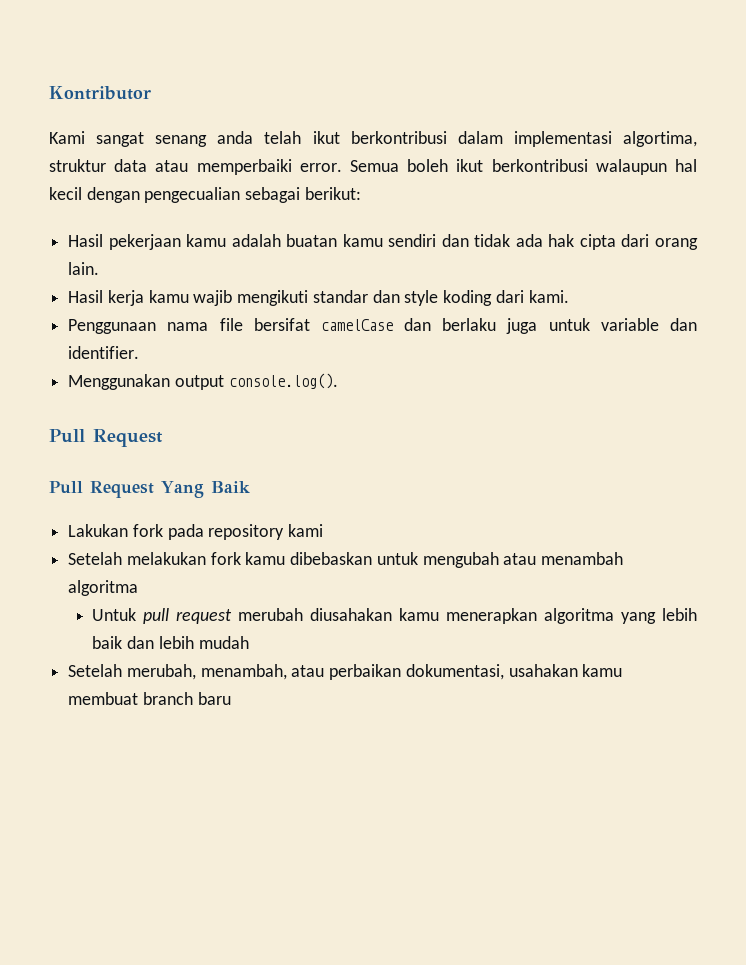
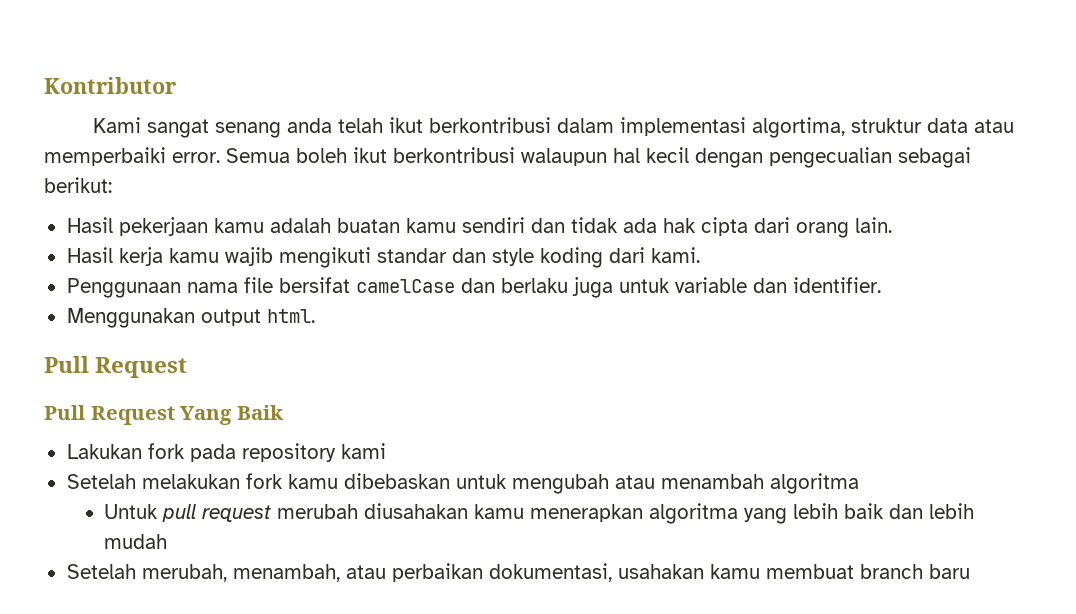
[228,373,338,389] console.log(). -> [266,309,315,323] html.

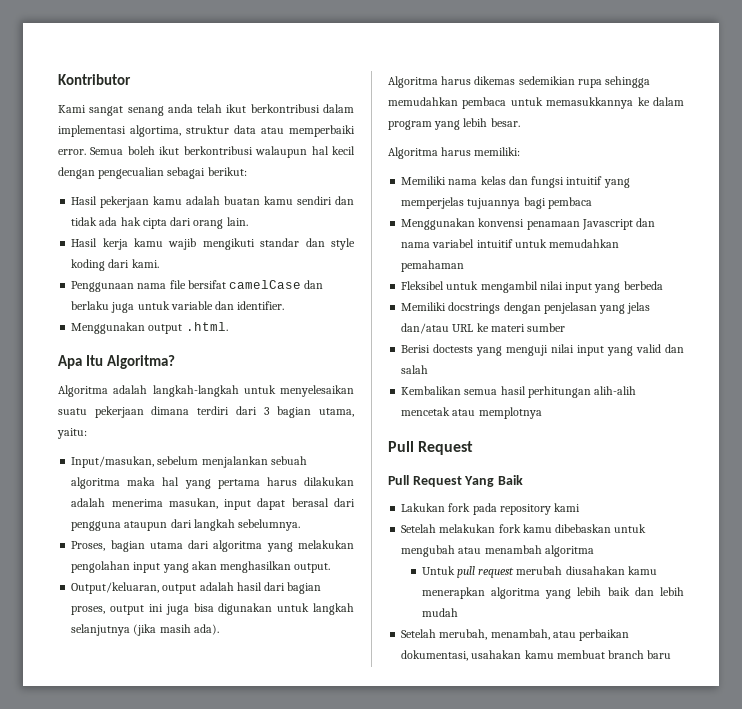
[266,309,315,323] html. -> [185,322,228,331] [58,355,175,369] [58,385,354,397] [58,406,355,418] [57,428,87,439] [71,456,307,468] [71,477,354,489] [71,498,356,510] [71,519,301,531] [71,540,354,552] [71,561,331,573] [71,582,322,594] [71,603,354,615] [71,624,219,636] [388,76,651,88] [388,97,684,109] [388,118,520,130] [388,147,521,159] [401,176,630,188] [401,197,592,209] [401,218,656,230] [401,239,620,248] [401,260,465,272] [401,281,663,293] [401,302,651,314] [401,323,566,334] [401,344,684,356] [401,365,429,374] [401,386,637,398] [401,407,542,419] .html. // Apa Itu Algoritma? // Algoritma adalah langkah-langkah untuk menyelesaikan suatu pekerjaan dimana terdiri dari 3 bagian utama, yaitu: // Input/masukan, sebelum menjalankan sebuah algoritma maka hal yang pertama harus dilakukan adalah menerima masukan, input dapat berasal dari pengguna ataupun dari langkah sebelumnya. // Proses, bagian utama dari algoritma yang melakukan pengolahan input yang akan menghasilkan output. // Output/keluaran, output adalah hasil dari bagian proses, output ini juga bisa digunakan untuk langkah selanjutnya (jika masih ada). // Algoritma harus dikemas sedemikian rupa sehingga memudahkan pembaca untuk memasukkannya ke dalam program yang lebih besar. // Algoritma harus memiliki: // Memiliki nama kelas dan fungsi intuitif yang memperjelas tujuannya bagi pembaca // Menggunakan konvensi penamaan Javascript dan nama variabel intuitif untuk memudahkan pemahaman // Fleksibel untuk mengambil nilai input yang berbeda // Memiliki docstrings dengan penjelasan yang jelas dan/atau URL ke materi sumber // Berisi doctests yang menguji nilai input yang valid dan salah // Kembalikan semua hasil perhitungan alih-alih mencetak atau memplotnya

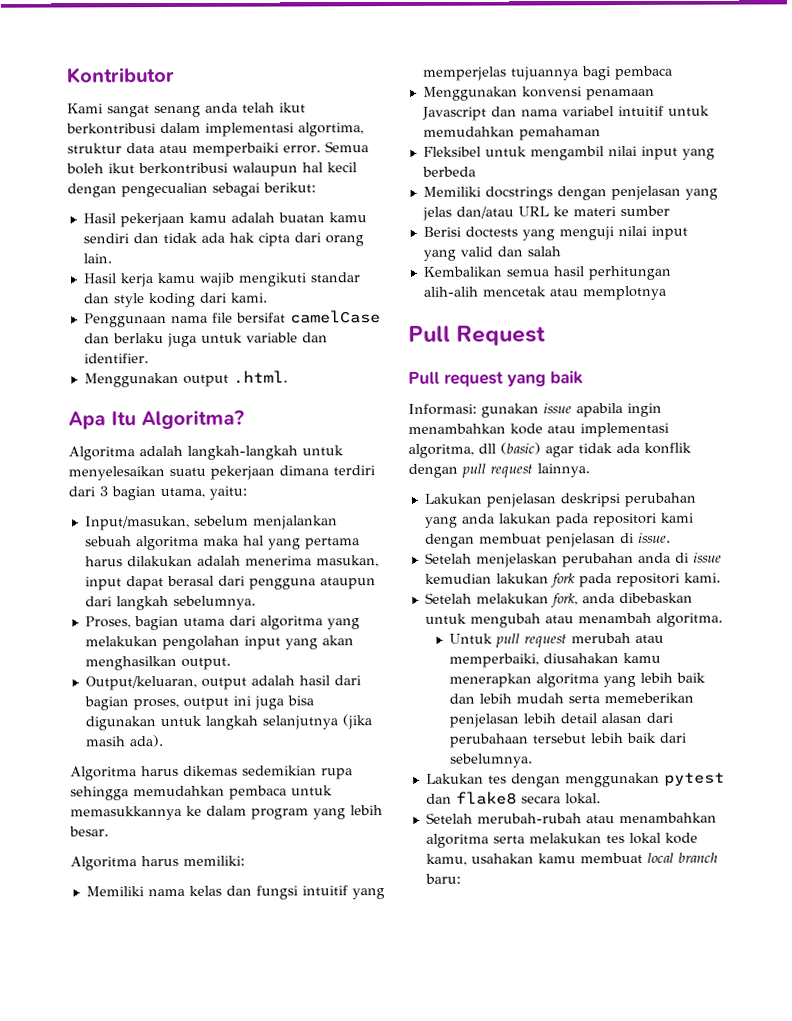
[412,475,523,487] [401,503,581,515] Request Yang Baik // Lakukan fork pada repository kami -> [444,370,583,387] [408,402,662,418] [408,422,669,438] [408,442,692,458] [408,463,590,478] [423,492,696,508] [424,512,694,528] [424,532,671,548] [424,552,722,568] [424,572,721,588] request yang baik // Informasi: gunakan issue apabila ingin menambahkan kode atau implementasi algoritma, dll (basic) agar tidak ada konflik dengan pull request lainnya. // Lakukan penjelasan deskripsi perubahan yang anda lakukan pada repositori kami dengan membuat penjelasan di issue. // Setelah menjelaskan perubahan anda di issue kemudian lakukan fork pada repositori kami.
[498,524,552,533] fork kamu -> [549,593,615,608] fork, anda
[544,545,594,557] algoritma -> [655,612,723,627] algoritma.
(563, 570) none -> [634,634,664,643] [448,653,539,668] atau memperbaiki,
[401,629,630,641] [401,650,672,661] // Setelah merubah, menambah, atau perbaikan dokumentasi, usahakan kamu membuat branch baru -> [567,692,694,704] [448,712,673,728] [448,732,687,748] [449,753,533,768] [425,772,725,788] [425,791,601,805] [425,812,717,824] [425,832,698,848] [425,852,718,866] [424,873,461,884] serta memeberikan penjelasan lebih detail alasan dari perubahaan tersebut lebih baik dari sebelumnya. // Lakukan tes dengan menggunakan pytest dan flake8 secara lokal. // Setelah merubah-rubah atau menambahkan algoritma serta melakukan tes lokal kode kamu, usahakan kamu membuat local branch baru:

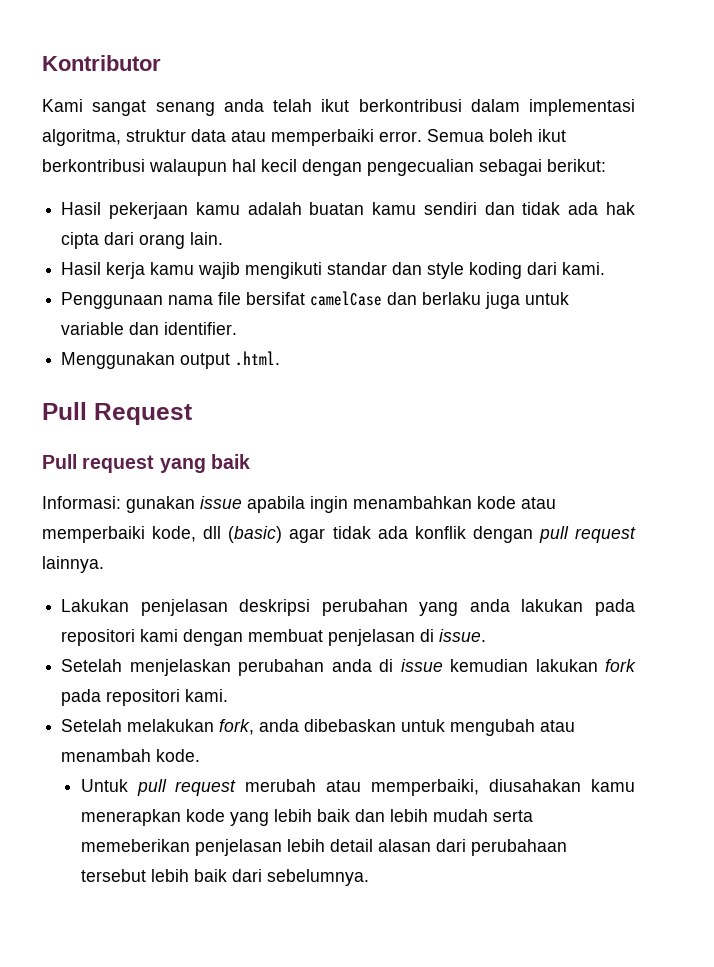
[298,122,364,137] algortima, -> [42,129,121,146] algoritma,
[68,409,245,430] [68,445,344,461] [68,465,375,481] [68,485,247,501] [84,515,338,531] [84,535,360,551] [84,555,379,568] [84,575,376,591] [84,595,256,611] [84,615,360,631] [84,635,354,651] [84,655,231,671] [84,675,361,691] [83,695,314,711] [84,714,372,731] [84,735,164,748] [70,765,353,781] [70,785,333,801] [70,805,383,821] [69,826,109,837] [70,855,245,871] [85,885,385,900] [422,65,673,81] [422,86,655,101] [421,105,710,121] [422,126,601,141] [422,145,715,161] [421,166,476,177] [422,185,718,201] [421,205,670,221] [422,225,688,241] [422,246,561,261] [422,265,671,281] [423,285,667,301] // Apa Itu Algoritma? // Algoritma adalah langkah-langkah untuk menyelesaikan suatu pekerjaan dimana terdiri dari 3 bagian utama, yaitu: // Input/masukan, sebelum menjalankan sebuah algoritma maka hal yang pertama harus dilakukan adalah menerima masukan, input dapat berasal dari pengguna ataupun dari langkah sebelumnya. // Proses, bagian utama dari algoritma yang melakukan pengolahan input yang akan menghasilkan output. // Output/keluaran, output adalah hasil dari bagian proses, output ini juga bisa digunakan untuk langkah selanjutnya (jika masih ada). // Algoritma harus dikemas sedemikian rupa sehingga memudahkan pembaca untuk memasukkannya ke dalam program yang lebih besar. // Algoritma harus memiliki: // Memiliki nama kelas dan fungsi intuitif yang memperjelas tujuannya bagi pembaca // Menggunakan konvensi penamaan Javascript dan nama variabel intuitif untuk memudahkan pemahaman // Fleksibel untuk mengambil nilai input yang berbeda // Memiliki docstrings dengan penjelasan yang jelas dan/atau URL ke materi sumber // Berisi doctests yang menguji nilai input yang valid dan salah // Kembalikan semua hasil perhitungan alih-alih mencetak atau memplotnya -> (281, 358) none
[580,422,669,438] [408,443,474,458] implementasi algoritma, -> [42,526,197,543] memperbaiki kode,
[655,612,723,627] algoritma. -> [156,749,201,762] kode.
[535,673,599,688] algoritma -> [185,809,225,822] kode
[425,772,725,788] [425,791,601,805] [425,812,717,824] [425,832,698,848] [425,852,718,866] [424,873,461,884] // Lakukan tes dengan menggunakan pytest dan flake8 secara lokal. // Setelah merubah-rubah atau menambahkan algoritma serta melakukan tes lokal kode kamu, usahakan kamu membuat local branch baru: -> (369, 877) none

